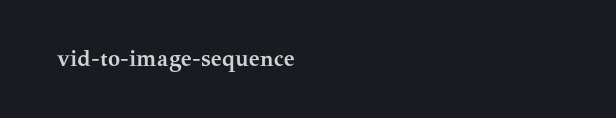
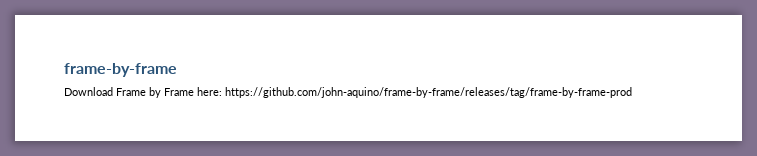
[57,50,295,72] vid-to-image-sequence -> [64,63,177,77] [64,87,632,98] frame-by-frame // Download Frame by Frame here: https://github.com/john-aquino/frame-by-frame/releases/tag/frame-by-frame-prod

